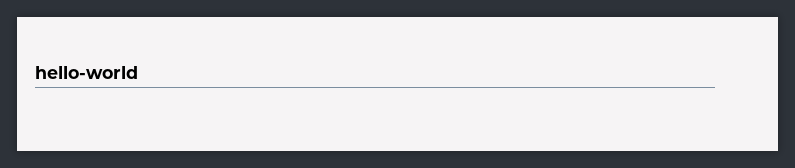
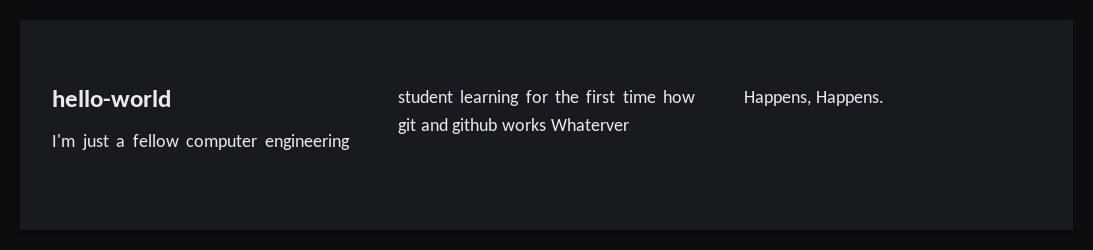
(138, 72) none -> [52,134,350,150] [398,90,695,106] [398,118,629,134] [744,91,884,106] // I'm just a fellow computer engineering student learning for the first time how git and github works Whaterver Happens, Happens.

